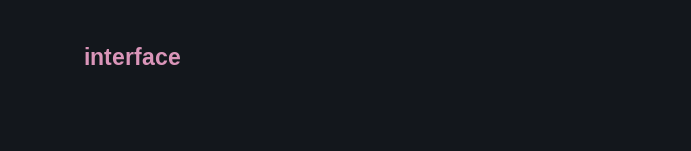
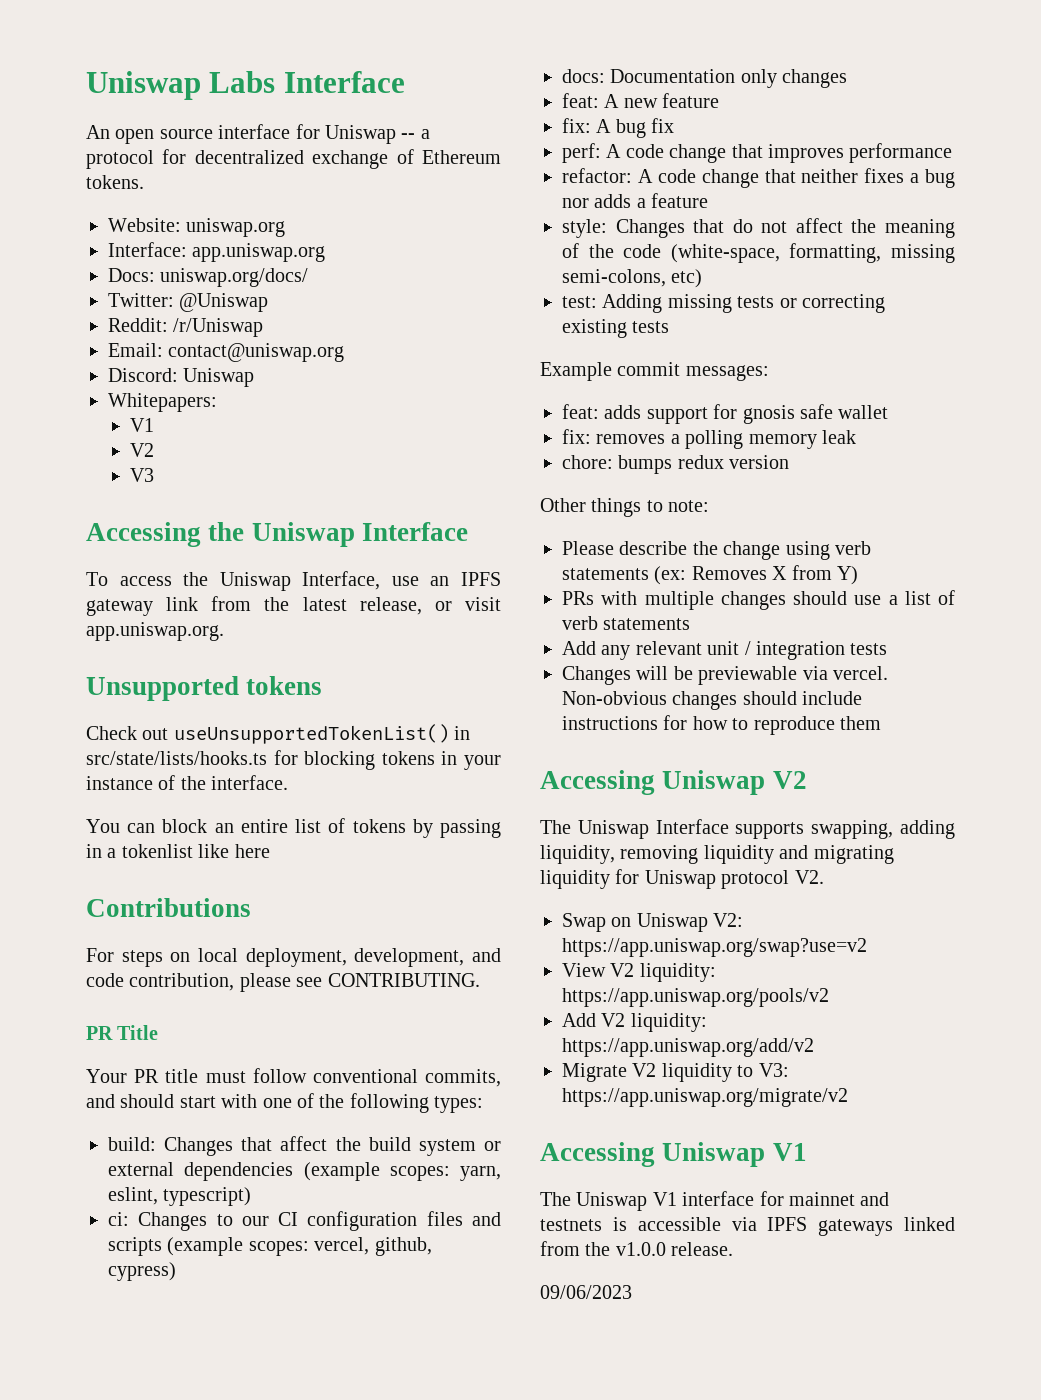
[84,47,181,65] interface -> [86,71,405,100] [86,124,430,144] [86,149,501,169] [86,175,144,189] [108,218,286,237] [108,242,326,262] [108,268,309,287] [108,293,269,312] [108,318,264,337] [108,343,345,362] [108,368,255,387] [108,393,217,412] [130,418,155,432] [130,443,155,457] [130,468,155,482] [86,522,468,547] [86,571,501,591] [86,596,502,616] [86,622,224,641] [86,676,323,701] [86,724,471,744] [86,750,502,770] [86,775,289,790] [86,818,502,838] [86,844,270,858] [86,898,251,917] [86,948,502,967] [86,973,480,992] [86,1025,159,1040] [86,1068,501,1087] [86,1093,484,1113] [108,1136,502,1156] [108,1162,501,1181] [108,1187,252,1206] [108,1211,501,1231] [108,1237,432,1256] [108,1262,176,1281] [562,69,848,88] [562,93,720,108] [562,118,675,138] [562,143,953,163] [562,168,955,188] [562,193,709,208] [562,218,955,238] [562,243,955,263] [562,269,703,288] [562,294,885,313] [562,319,670,338] [540,362,769,381] [562,404,889,424] [562,429,856,449] [562,455,790,474] [540,498,710,517] [562,541,871,560] [562,565,858,585] [562,590,955,610] [562,616,691,630] [562,641,888,660] [562,666,888,685] [562,691,863,710] [562,715,881,735] [540,770,807,795] [540,819,955,839] [540,845,894,864] [540,869,824,889] [562,913,744,932] [562,938,867,957] [562,963,716,982] [562,988,829,1007] [562,1013,707,1032] [562,1038,814,1057] [562,1063,789,1082] [562,1088,848,1107] [540,1142,807,1167] [540,1191,890,1211] [540,1217,955,1236] [540,1241,734,1256] [540,1285,632,1299] Uniswap Labs Interface // An open source interface for Uniswap -- a protocol for decentralized exchange of Ethereum tokens. // Website: uniswap.org // Interface: app.uniswap.org // Docs: uniswap.org/docs/ // Twitter: @Uniswap // Reddit: /r/Uniswap // Email: contact@uniswap.org // Discord: Uniswap // Whitepapers: // V1 // V2 // V3 // Accessing the Uniswap Interface // To access the Uniswap Interface, use an IPFS gateway link from the latest release, or visit app.uniswap.org. // Unsupported tokens // Check out useUnsupportedTokenList() in src/state/lists/hooks.ts for blocking tokens in your instance of the interface. // You can block an entire list of tokens by passing in a tokenlist like here // Contributions // For steps on local deployment, development, and code contribution, please see CONTRIBUTING. // PR Title // Your PR title must follow conventional commits, and should start with one of the following types: // build: Changes that affect the build system or external dependencies (example scopes: yarn, eslint, typescript) // ci: Changes to our CI configuration files and scripts (example scopes: vercel, github, cypress) // docs: Documentation only changes // feat: A new feature // fix: A bug fix // perf: A code change that improves performance // refactor: A code change that neither fixes a bug nor adds a feature // style: Changes that do not affect the meaning of the code (white-space, formatting, missing semi-colons, etc) // test: Adding missing tests or correcting existing tests // Example commit messages: // feat: adds support for gnosis safe wallet // fix: removes a polling memory leak // chore: bumps redux version // Other things to note: // Please describe the change using verb statements (ex: Removes X from Y) // PRs with multiple changes should use a list of verb statements // Add any relevant unit / integration tests // Changes will be previewable via vercel. Non-obvious changes should include instructions for how to reproduce them // Accessing Uniswap V2 // The Uniswap Interface supports swapping, adding liquidity, removing liquidity and migrating liquidity for Uniswap protocol V2. // Swap on Uniswap V2: https://app.uniswap.org/swap?use=v2 // View V2 liquidity: https://app.uniswap.org/pools/v2 // Add V2 liquidity: https://app.uniswap.org/add/v2 // Migrate V2 liquidity to V3: https://app.uniswap.org/migrate/v2 // Accessing Uniswap V1 // The Uniswap V1 interface for mainnet and testnets is accessible via IPFS gateways linked from the v1.0.0 release. // 09/06/2023

